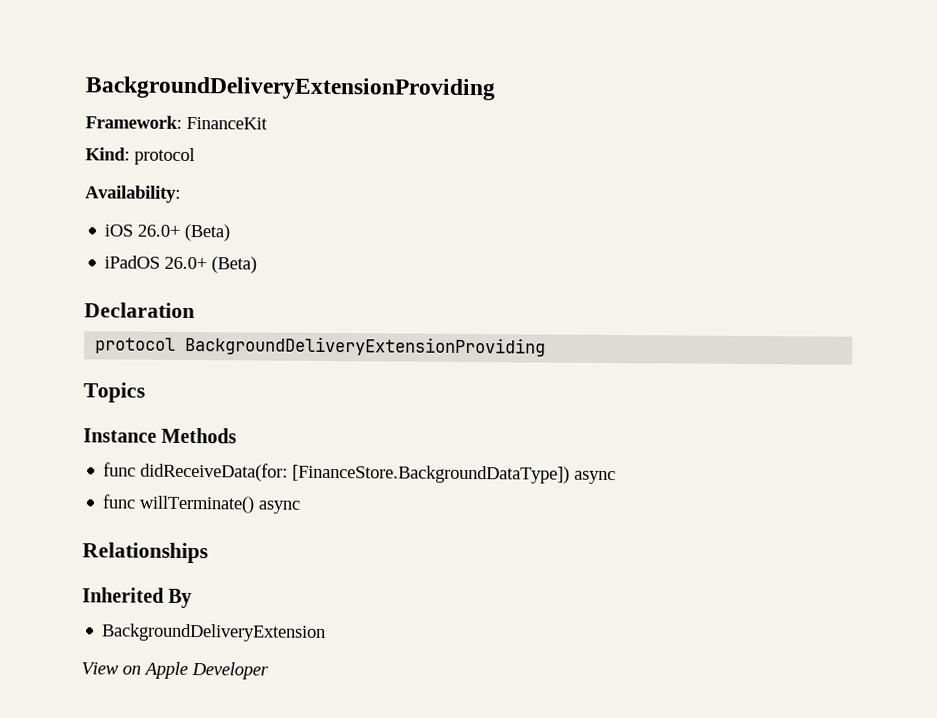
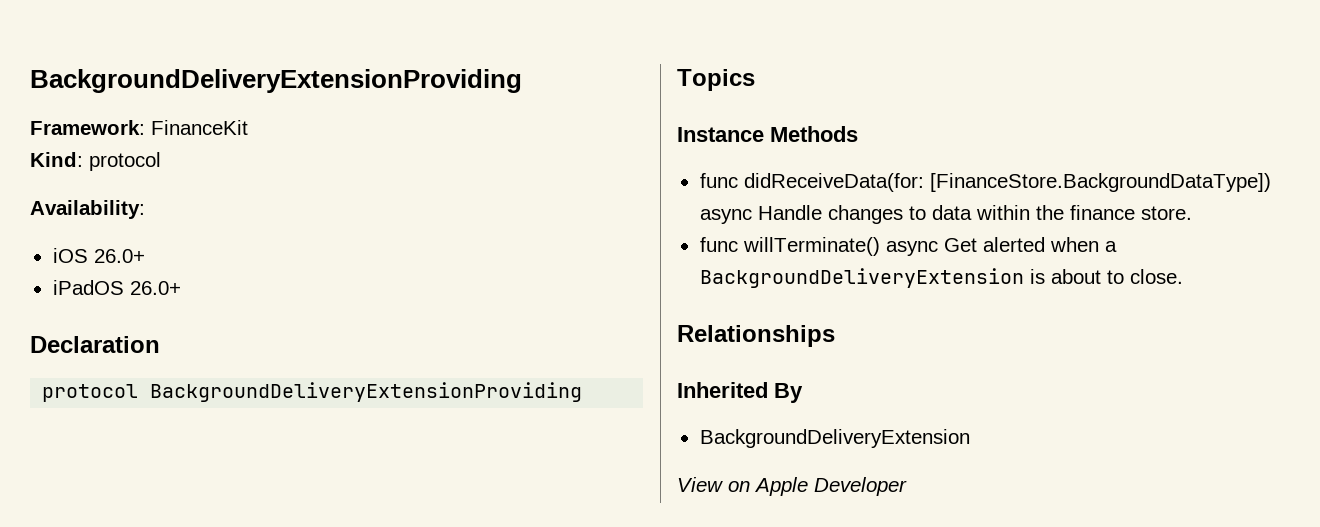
[184,223,231,242] (Beta) -> (145, 256) none
[211,256,258,274] (Beta) -> (181, 288) none
[102,494,301,514] // func willTerminate() async -> [757,205,1192,224] [699,237,1117,256] [699,268,1183,288] Handle changes to data within the finance store. // func willTerminate() async Get alerted when a BackgroundDeliveryExtension is about to close.

